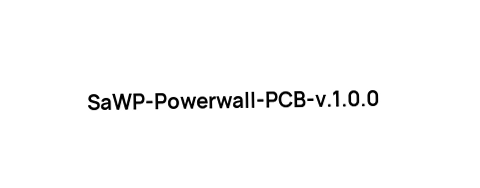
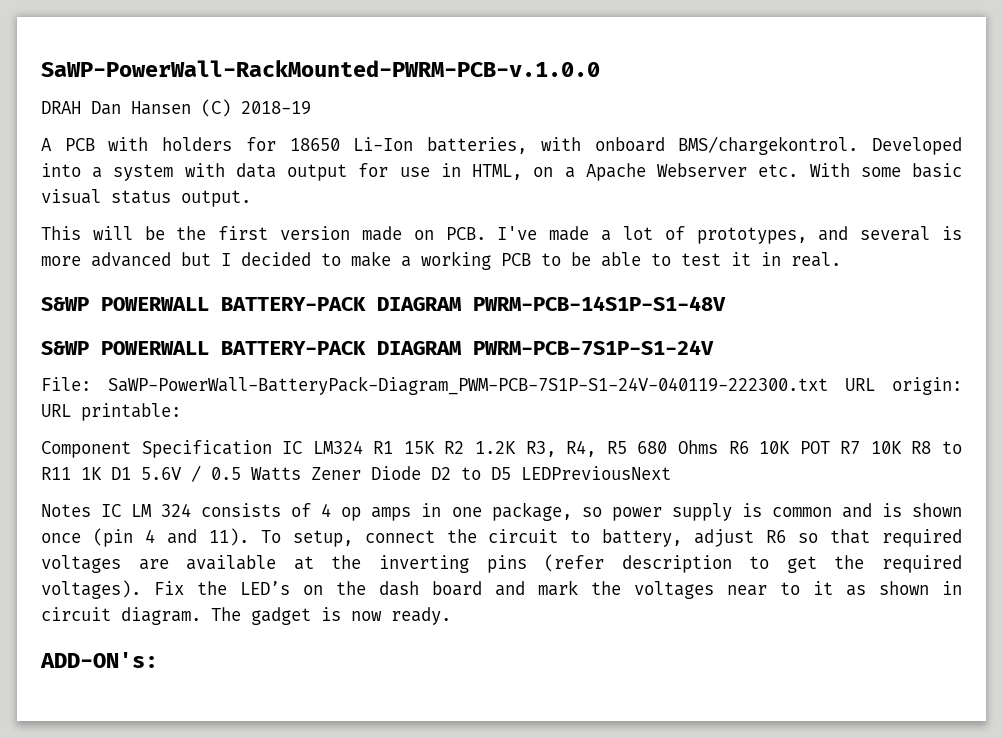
[86,89,380,111] SaWP-Powerwall-PCB-v.1.0.0 -> [41,60,600,77] [41,99,311,117] [41,136,963,155] [41,163,963,181] [41,189,251,207] [41,226,963,244] [41,251,841,270] [41,296,726,311] [41,340,714,356] [41,376,962,395] [41,403,181,421] [41,440,962,458] [41,465,671,482] [41,502,963,521] [41,528,962,547] [41,554,963,573] [41,580,962,599] [41,607,451,625] [40,652,158,668] SaWP-PowerWall-RackMounted-PWRM-PCB-v.1.0.0 // DRAH Dan Hansen (C) 2018-19 // A PCB with holders for 18650 Li-Ion batteries, with onboard BMS/chargekontrol. Developed into a system with data output for use in HTML, on a Apache Webserver etc. With some basic visual status output. // This will be the first version made on PCB. I've made a lot of prototypes, and several is more advanced but I decided to make a working PCB to be able to test it in real. // S&WP POWERWALL BATTERY-PACK DIAGRAM PWRM-PCB-14S1P-S1-48V // S&WP POWERWALL BATTERY-PACK DIAGRAM PWRM-PCB-7S1P-S1-24V // File: SaWP-PowerWall-BatteryPack-Diagram_PWM-PCB-7S1P-S1-24V-040119-222300.txt URL origin: URL printable: // Component Specification IC LM324 R1 15K R2 1.2K R3, R4, R5 680 Ohms R6 10K POT R7 10K R8 to R11 1K D1 5.6V / 0.5 Watts Zener Diode D2 to D5 LEDPreviousNext // Notes IC LM 324 consists of 4 op amps in one package, so power supply is common and is shown once (pin 4 and 11). To setup, connect the circuit to battery, adjust R6 so that required voltages are available at the inverting pins (refer description to get the required voltages). Fix the LED’s on the dash board and mark the voltages near to it as shown in circuit diagram. The gadget is now ready. // ADD-ON's:

